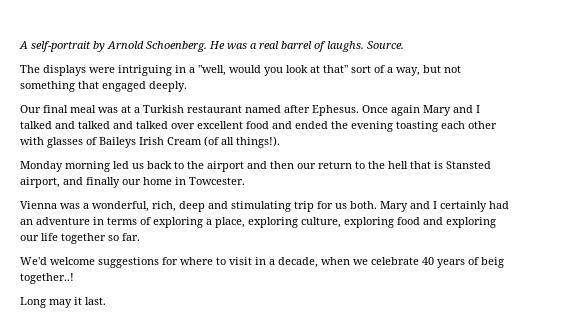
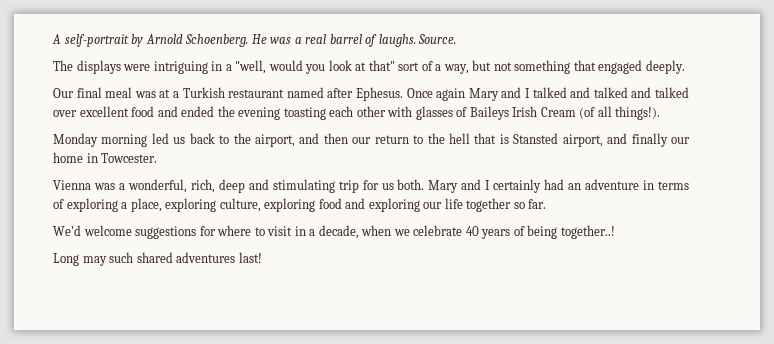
[207,161,244,172] airport -> [254,134,295,147] airport,
[481,257,504,268] beig -> [527,225,558,239] being
[74,297,106,305] it last. -> [109,252,262,263] such shared adventures last!

